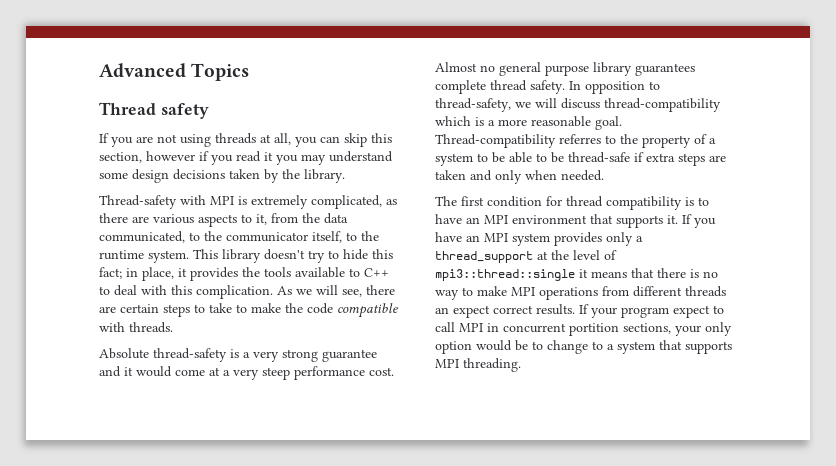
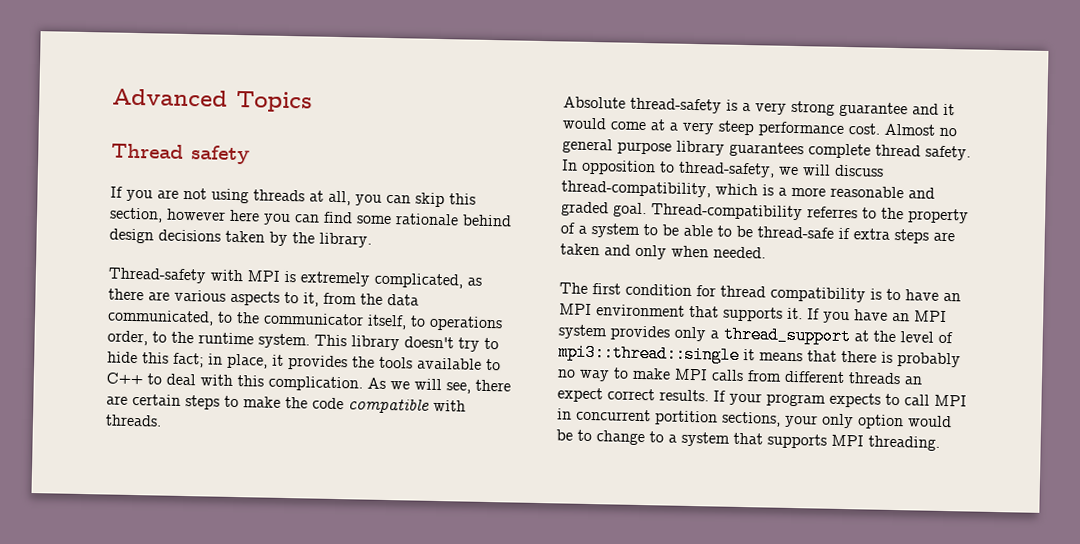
[199,151,393,165] [99,172,128,179] if you read it you may understand some -> [229,209,512,227] here you can find some rationale behind
(357, 236) none -> [429,315,503,332] [107,330,167,346] operations order, to
[209,303,247,313] take to -> (239, 401) none
[604,98,721,112] thread-compatibility -> [561,180,711,198] thread-compatibility,
(591, 121) none -> [908,187,935,199] [561,201,609,217] and graded
(699, 273) none -> [897,352,961,368] probably
[539,287,598,300] operations -> [711,369,744,382] calls
[673,305,710,318] expect -> [829,392,881,408] expects

